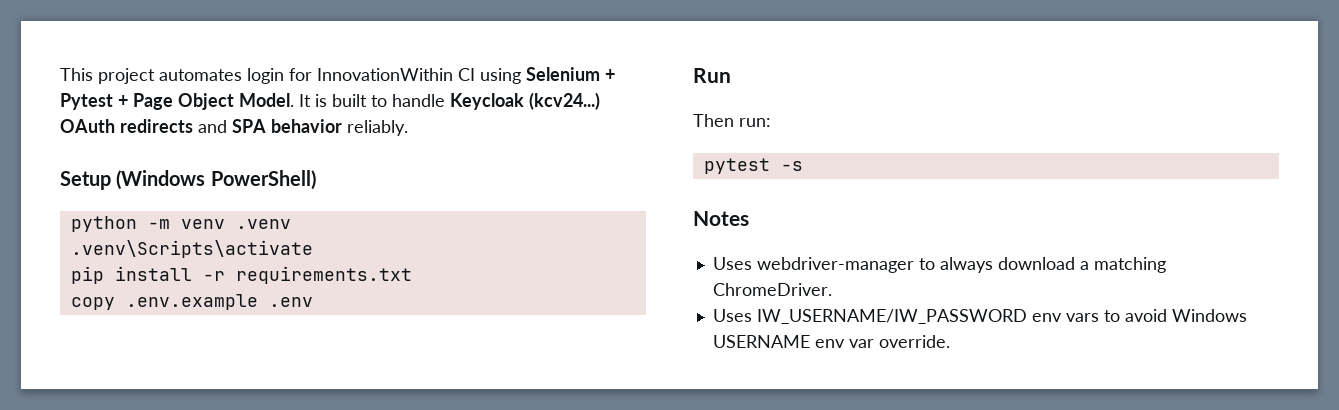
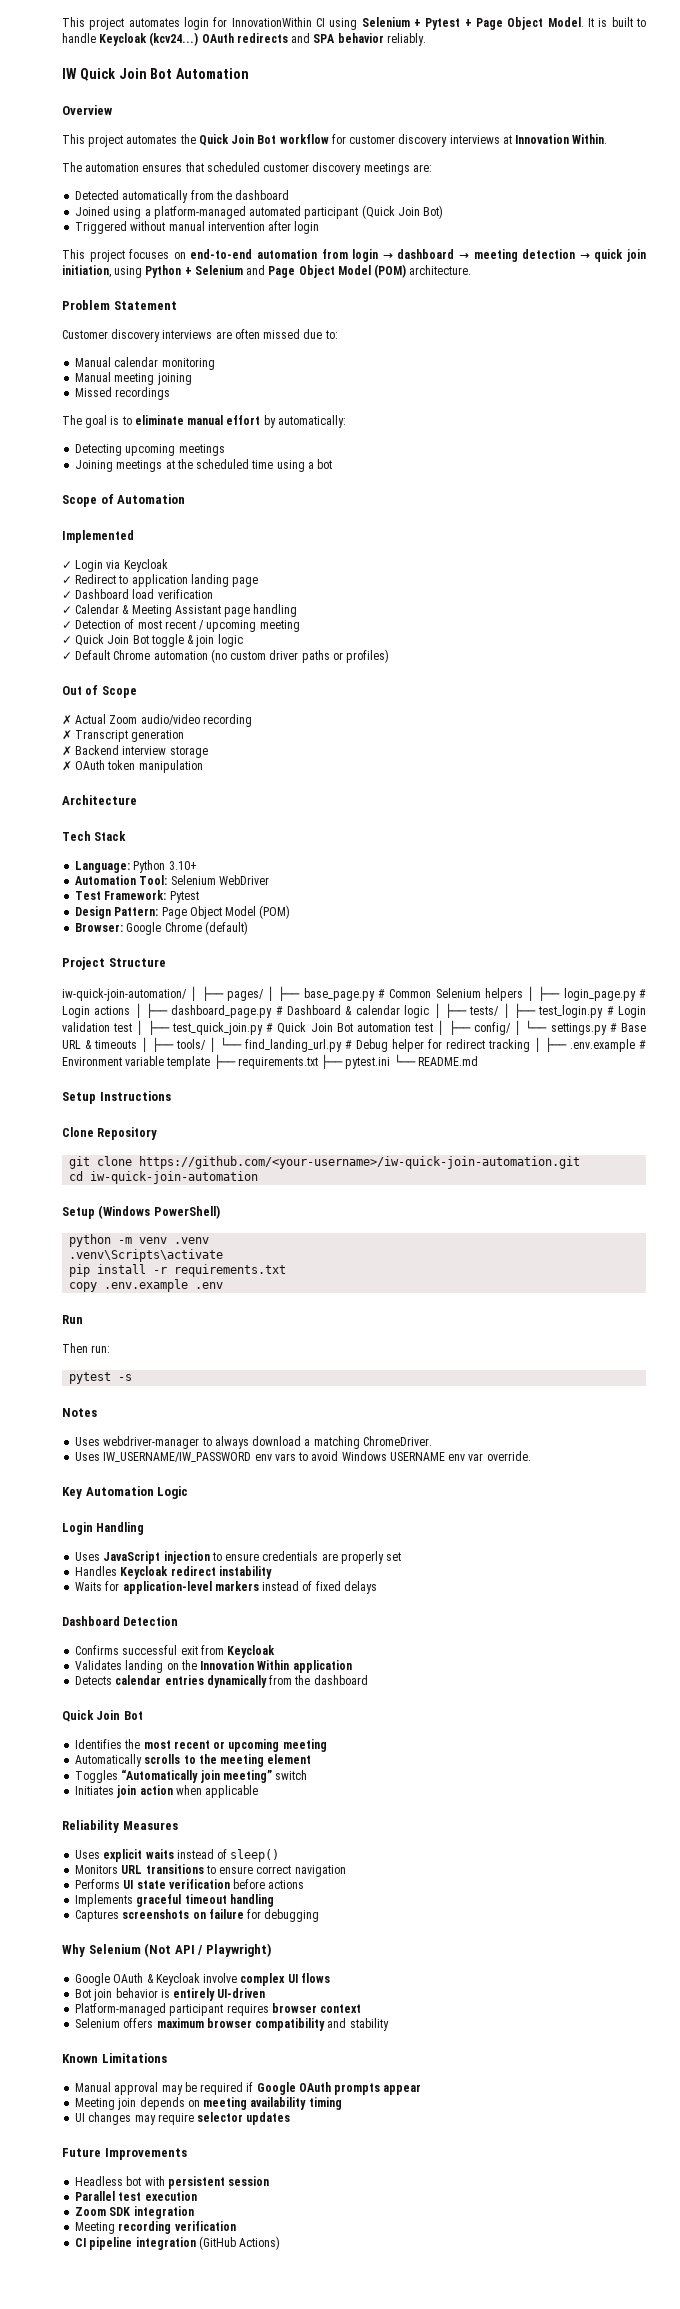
(408, 128) none -> [62,68,250,81] [62,105,112,115] [62,134,608,147] [62,162,432,175] [75,190,290,203] [75,205,444,219] [75,221,320,234] [62,249,647,262] [62,264,472,278] [62,300,177,310] [62,329,338,342] [75,357,215,370] [75,372,192,385] [75,387,171,400] [62,415,346,428] [75,444,225,456] [75,459,333,472] [62,494,186,507] [62,530,134,543] [62,559,168,572] [62,574,259,587] [62,589,213,599] [62,604,298,617] [62,619,300,632] [62,634,243,647] [62,649,390,663] [62,685,137,698] [62,714,252,727] [62,730,185,742] [62,745,208,758] [62,760,203,773] [62,795,137,805] [62,831,127,841] [75,860,197,873] [75,875,269,885] [75,890,199,903] [75,905,291,919] [75,921,248,935] [62,957,166,970] [62,986,646,1001] [62,1003,647,1018] [62,1020,646,1035] [62,1037,646,1052] [62,1054,478,1069] [62,1091,171,1104] [62,1127,158,1140] [69,1156,581,1169] [69,1171,259,1184] // IW Quick Join Bot Automation // Overview // This project automates the Quick Join Bot workflow for customer discovery interviews at Innovation Within. // The automation ensures that scheduled customer discovery meetings are: // Detected automatically from the dashboard // Joined using a platform-managed automated participant (Quick Join Bot) // Triggered without manual intervention after login // This project focuses on end-to-end automation from login → dashboard → meeting detection → quick join initiation, using Python + Selenium and Page Object Model (POM) architecture. // Problem Statement // Customer discovery interviews are often missed due to: // Manual calendar monitoring // Manual meeting joining // Missed recordings // The goal is to eliminate manual effort by automatically: // Detecting upcoming meetings // Joining meetings at the scheduled time using a bot // Scope of Automation // Implemented // ✓ Login via Keycloak // ✓ Redirect to application landing page // ✓ Dashboard load verification // ✓ Calendar & Meeting Assistant page handling // ✓ Detection of most recent / upcoming meeting // ✓ Quick Join Bot toggle & join logic // ✓ Default Chrome automation (no custom driver paths or profiles) // Out of Scope // ✗ Actual Zoom audio/video recording // ✗ Transcript generation // ✗ Backend interview storage // ✗ OAuth token manipulation // Architecture // Tech Stack // Language: Python 3.10+ // Automation Tool: Selenium WebDriver // Test Framework: Pytest // Design Pattern: Page Object Model (POM) // Browser: Google Chrome (default) // Project Structure // iw-quick-join-automation/ │ ├── pages/ │ ├── base_page.py # Common Selenium helpers │ ├── login_page.py # Login actions │ ├── dashboard_page.py # Dashboard & calendar logic │ ├── tests/ │ ├── test_login.py # Login validation test │ ├── test_quick_join.py # Quick Join Bot automation test │ ├── config/ │ └── settings.py # Base URL & timeouts │ ├── tools/ │ └── find_landing_url.py # Debug helper for redirect tracking │ ├── .env.example # Environment variable template ├── requirements.txt ├── pytest.ini └── README.md // Setup Instructions // Clone Repository // git clone https://github.com/<your-username>/iw-quick-join-automation.git // cd iw-quick-join-automation
(950, 341) none -> [62,1486,189,1499] [62,1522,145,1535] [75,1551,402,1564] [75,1566,272,1579] [75,1581,377,1594] [62,1616,179,1626] [75,1645,276,1658] [75,1660,352,1673] [75,1675,368,1688] [62,1710,143,1722] [75,1739,327,1752] [75,1754,312,1767] [75,1769,308,1783] [75,1785,259,1798] [62,1820,178,1833] [75,1849,280,1862] [75,1864,346,1877] [75,1879,305,1889] [75,1894,274,1907] [75,1909,320,1922] [62,1943,271,1957] [75,1973,330,1986] [75,1988,266,2001] [75,2003,362,2016] [75,2018,389,2031] [62,2053,167,2063] [75,2082,422,2095] [75,2097,342,2110] [75,2112,291,2125] [62,2148,187,2160] [75,2176,270,2189] [75,2191,197,2201] [75,2206,194,2219] [75,2221,236,2234] [75,2236,281,2250] // Key Automation Logic // Login Handling // Uses JavaScript injection to ensure credentials are properly set // Handles Keycloak redirect instability // Waits for application-level markers instead of fixed delays // Dashboard Detection // Confirms successful exit from Keycloak // Validates landing on the Innovation Within application // Detects calendar entries dynamically from the dashboard // Quick Join Bot // Identifies the most recent or upcoming meeting // Automatically scrolls to the meeting element // Toggles “Automatically join meeting” switch // Initiates join action when applicable // Reliability Measures // Uses explicit waits instead of sleep() // Monitors URL transitions to ensure correct navigation // Performs UI state verification before actions // Implements graceful timeout handling // Captures screenshots on failure for debugging // Why Selenium (Not API / Playwright) // Google OAuth & Keycloak involve complex UI flows // Bot join behavior is entirely UI-driven // Platform-managed participant requires browser context // Selenium offers maximum browser compatibility and stability // Known Limitations // Manual approval may be required if Google OAuth prompts appear // Meeting join depends on meeting availability timing // UI changes may require selector updates // Future Improvements // Headless bot with persistent session // Parallel test execution // Zoom SDK integration // Meeting recording verification // CI pipeline integration (GitHub Actions)

